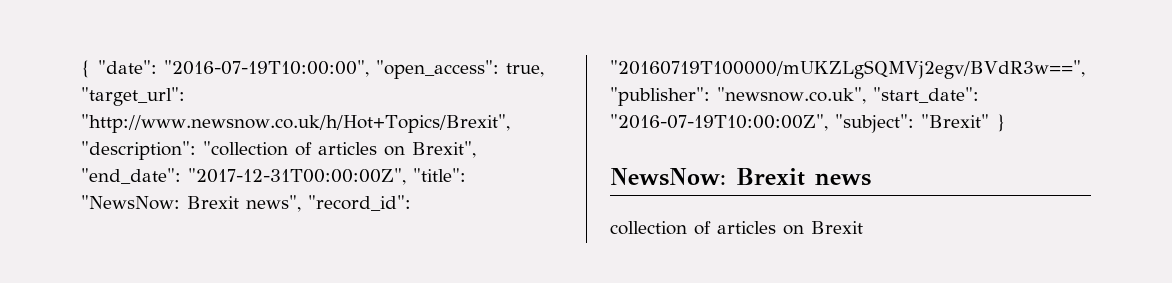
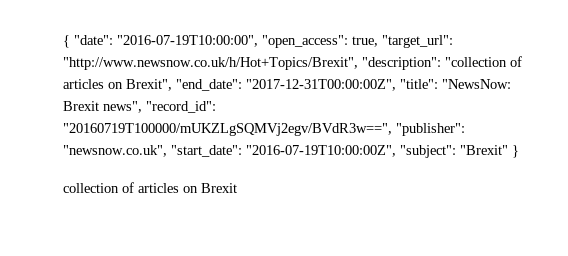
[610,168,871,186] // NewsNow: Brexit news -> (519, 151) none

